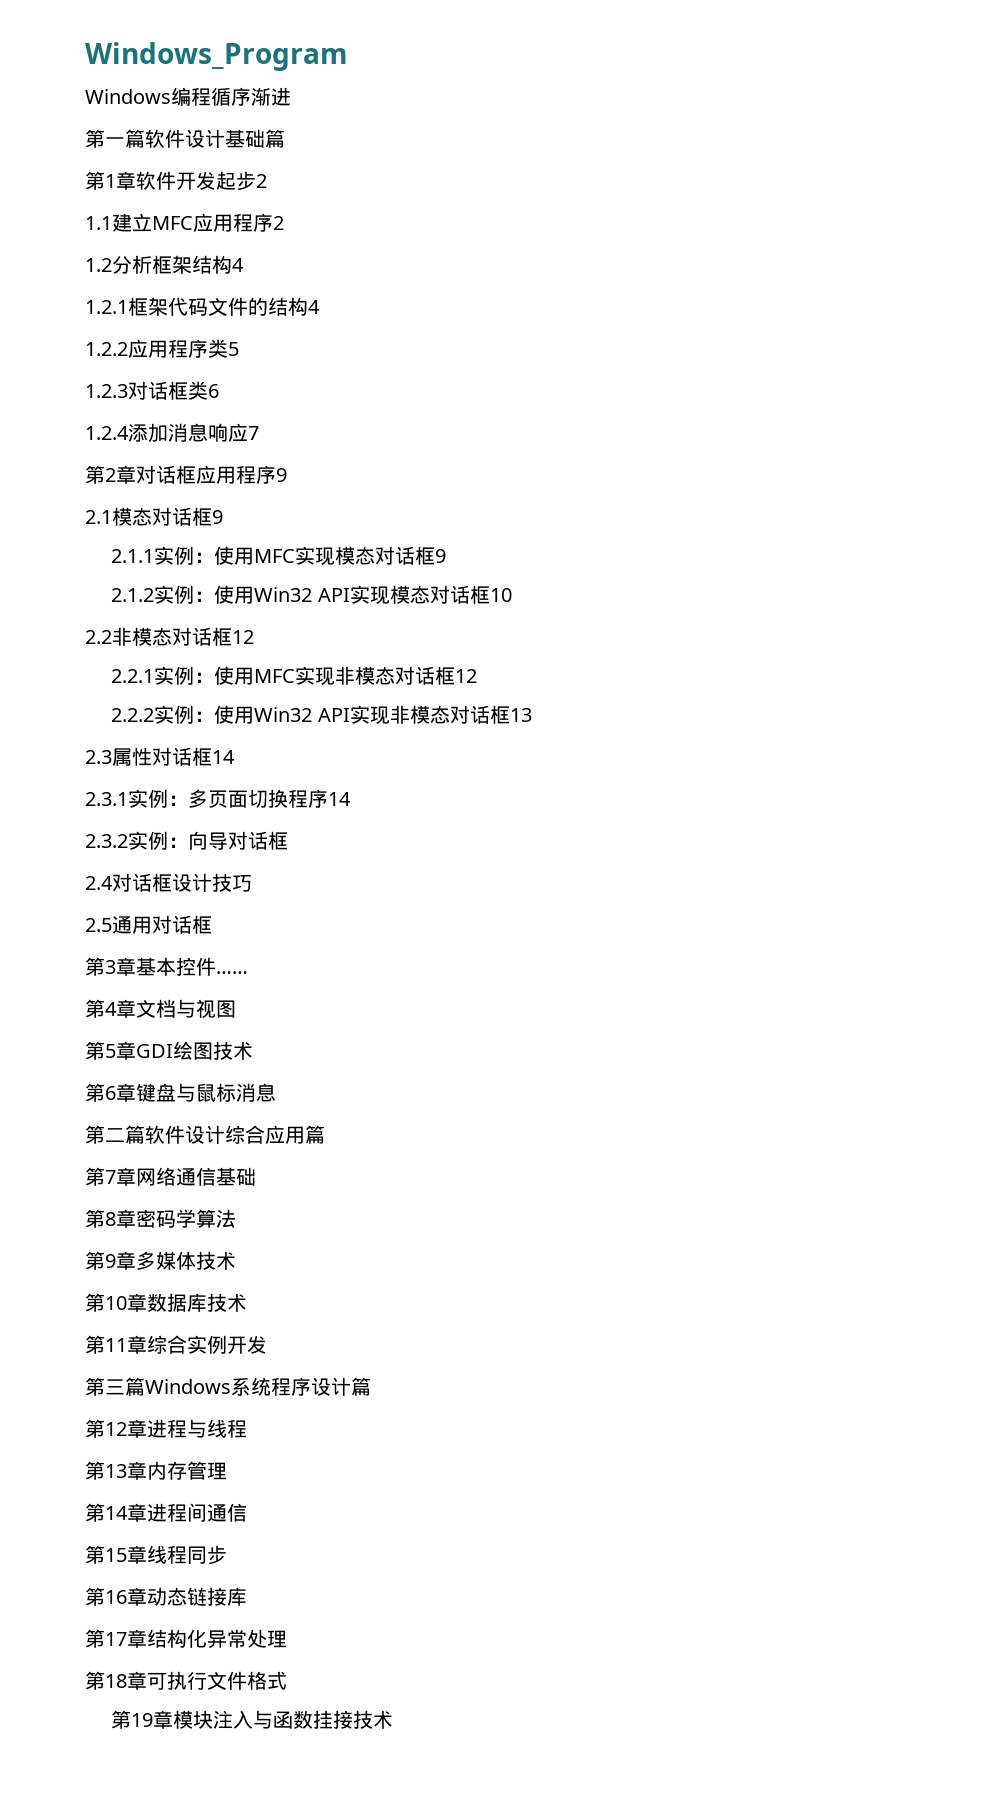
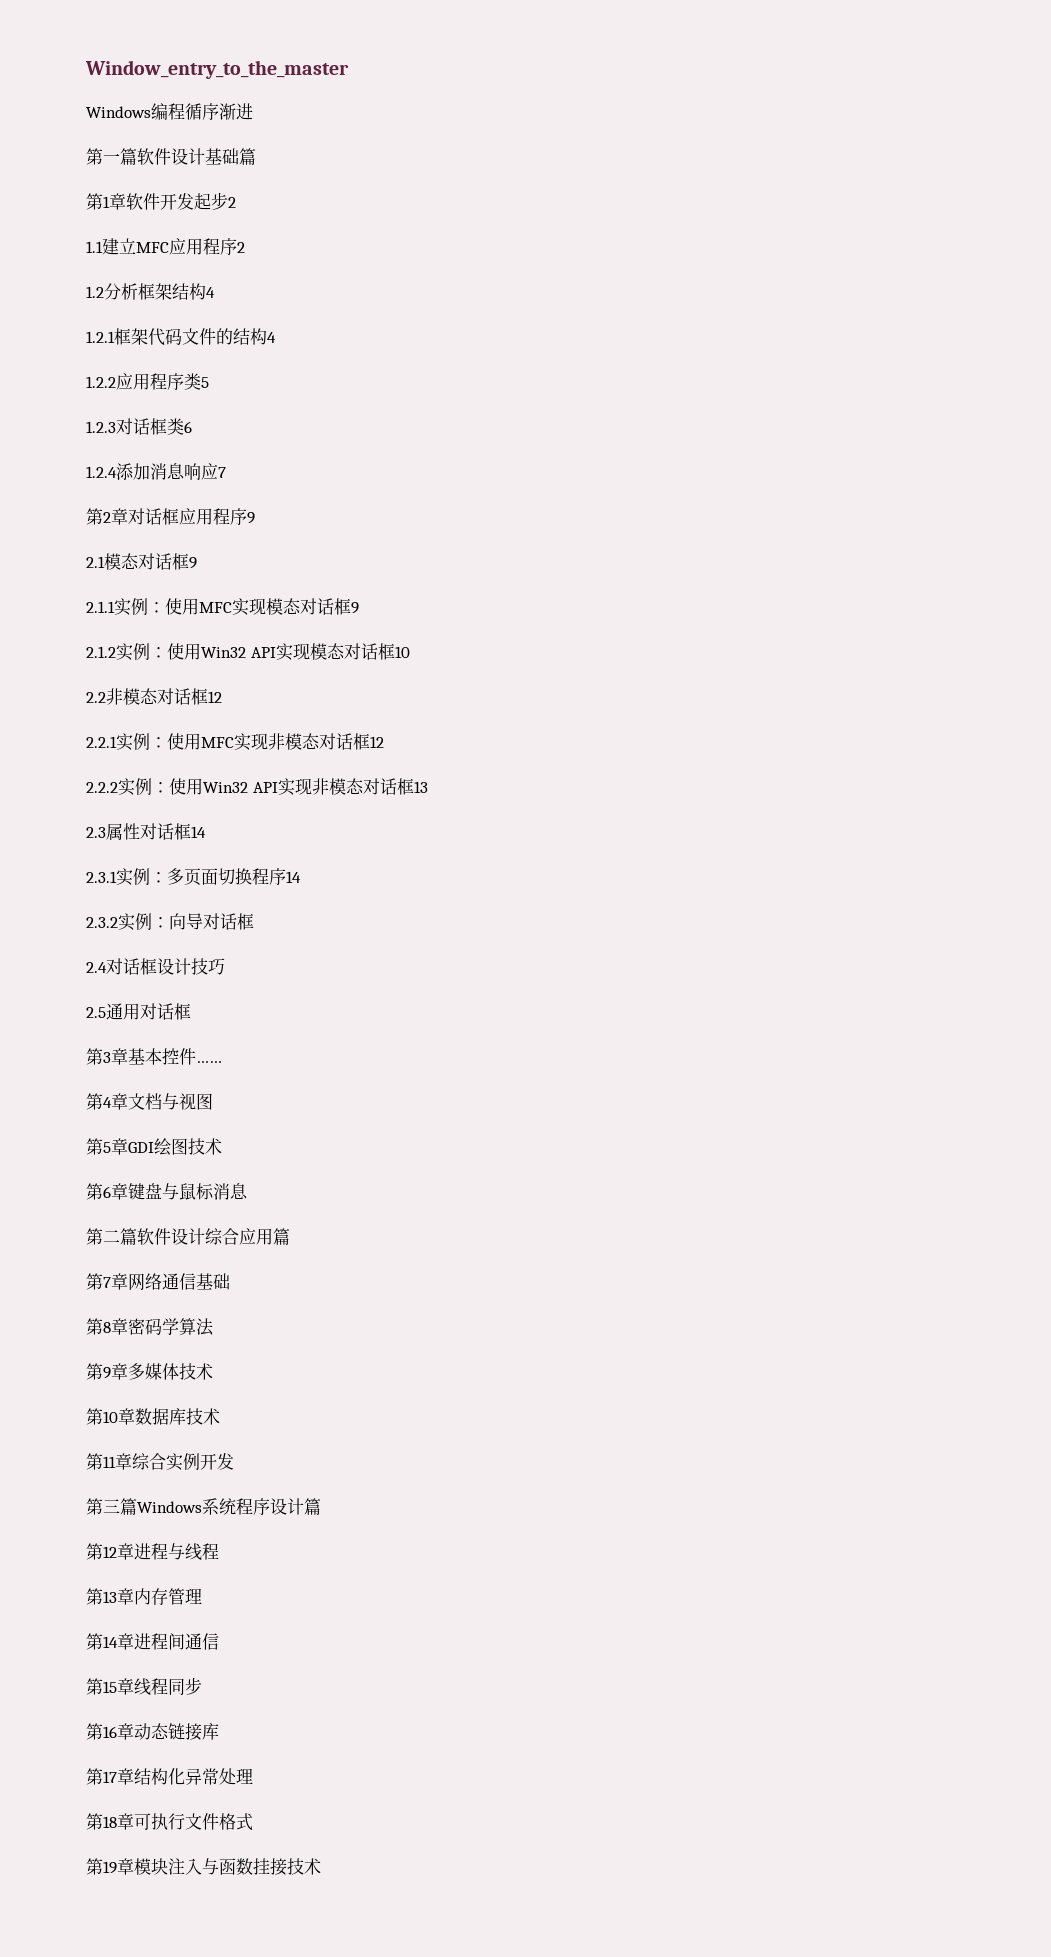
[85,42,348,71] Windows_Program -> [85,60,349,79] Window_entry_to_the_master

